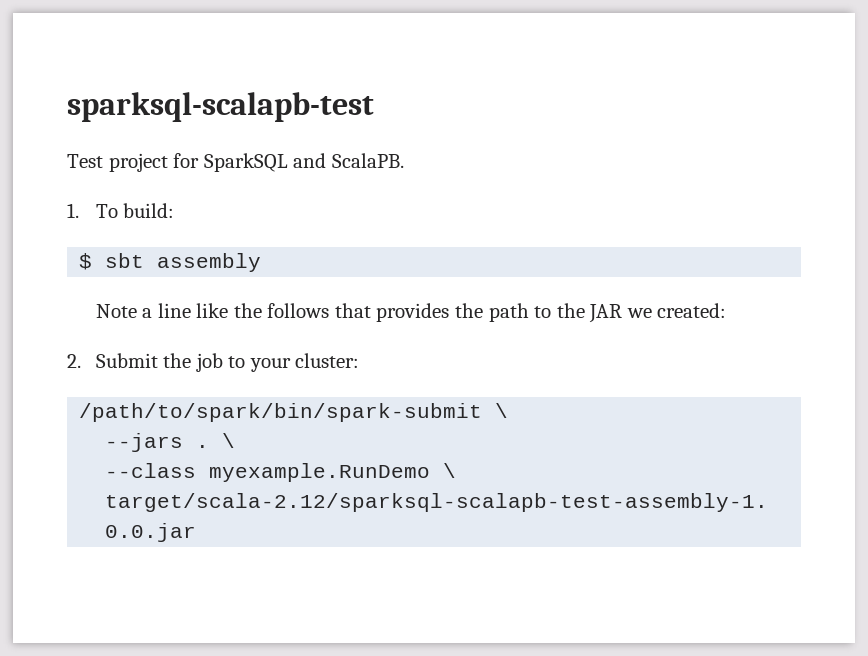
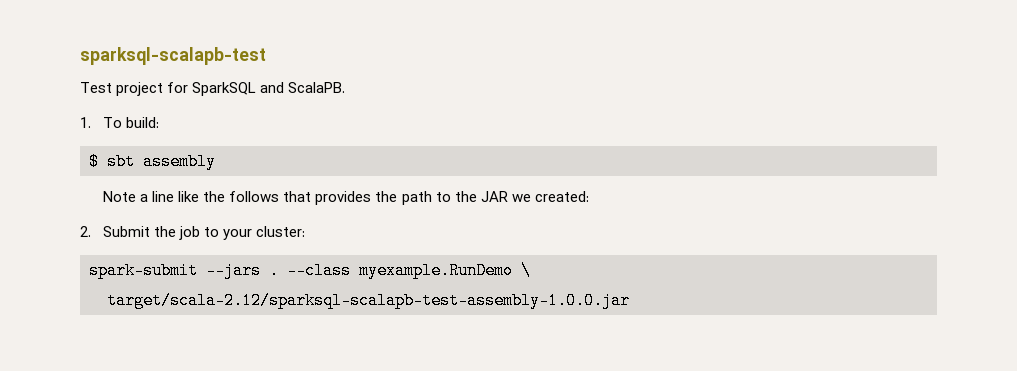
[79,403,509,422] /path/to/spark/bin/spark-submit \ // -> [89,262,198,279] spark-submit
[222,433,236,448] \ // -> (279, 270) none

